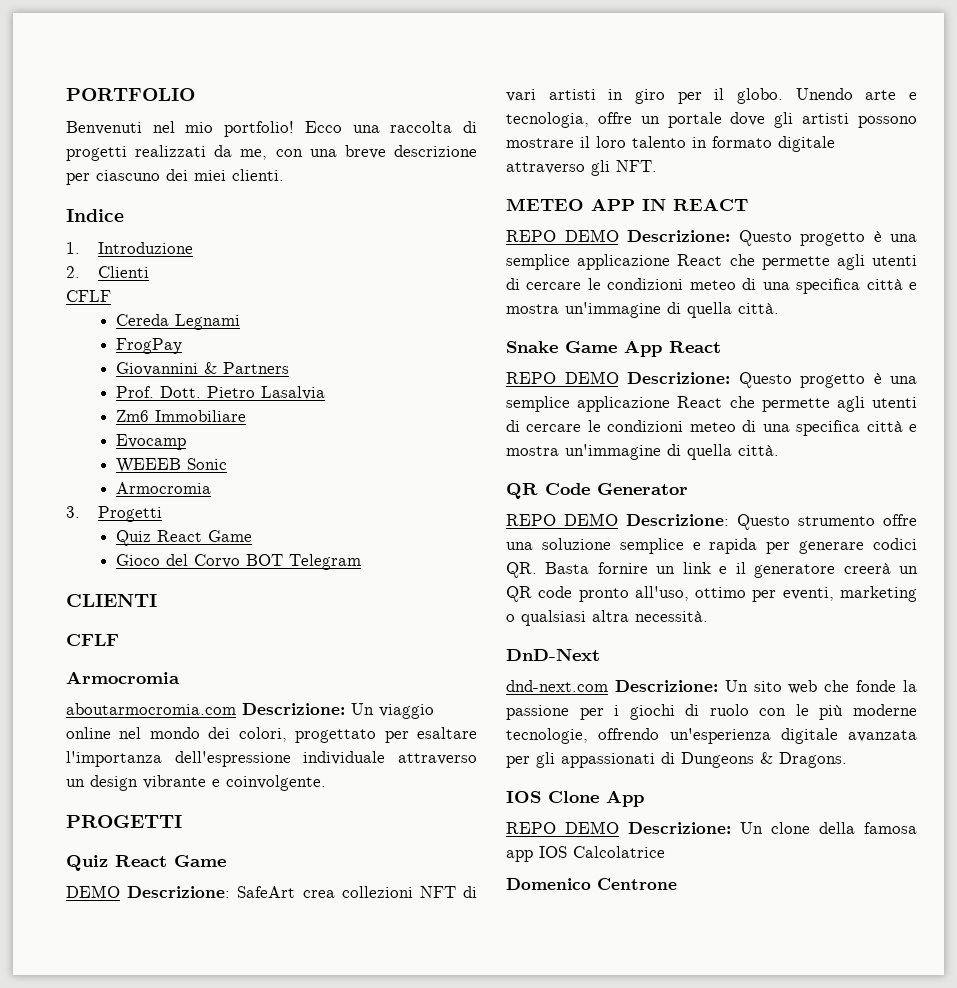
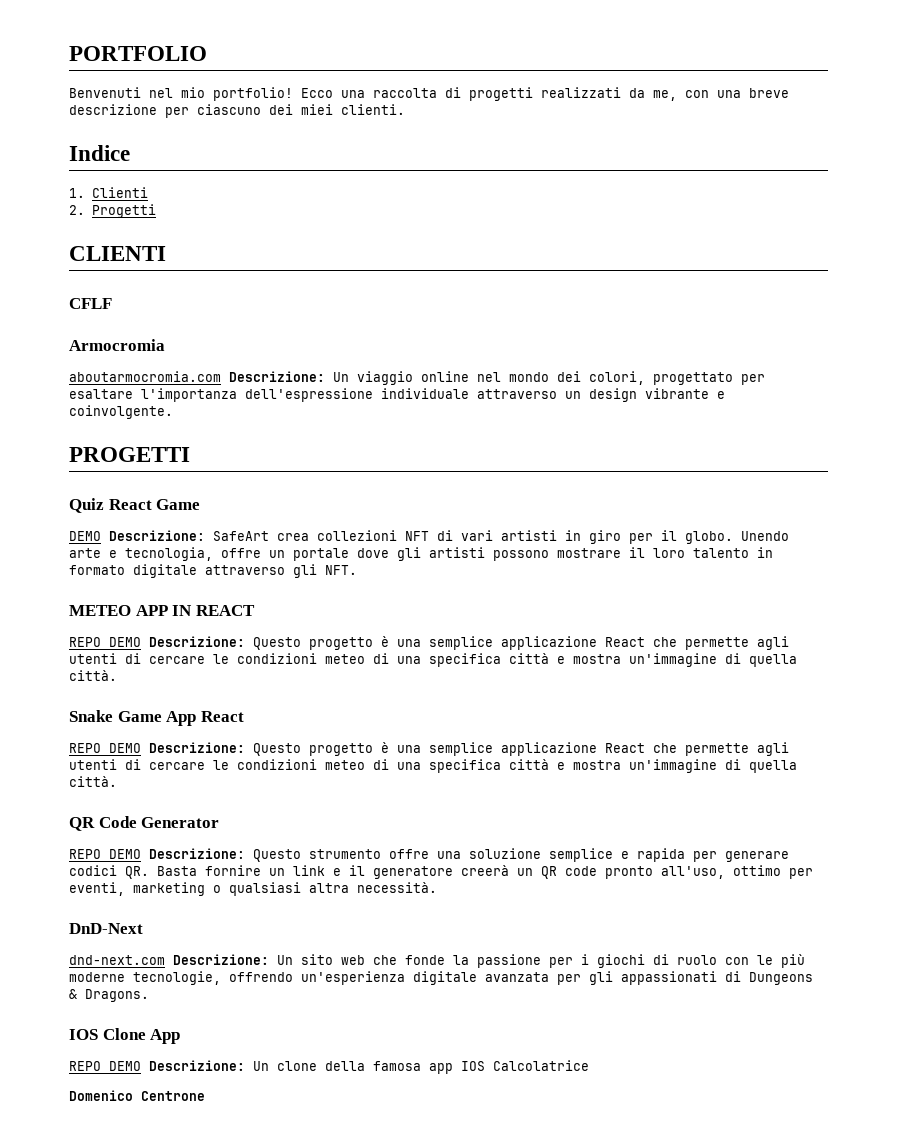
[98,242,194,254] [66,266,80,278] Introduzione // 2. -> (85, 193) none
[66,290,111,302] [116,314,241,330] [116,338,183,354] [116,362,290,376] [116,386,326,400] [116,410,247,422] [116,434,187,450] [116,458,228,473] [116,482,212,494] [66,506,163,522] [116,530,253,546] [116,554,362,570] CFLF // Cereda Legnami // FrogPay // Giovannini & Partners // Prof. Dott. Pietro Lasalvia // Zm6 Immobiliare // Evocamp // WEEEB Sonic // Armocromia // 3. Progetti // Quiz React Game // Gioco del Corvo BOT Telegram -> [69,204,156,218] 2. Progetti

